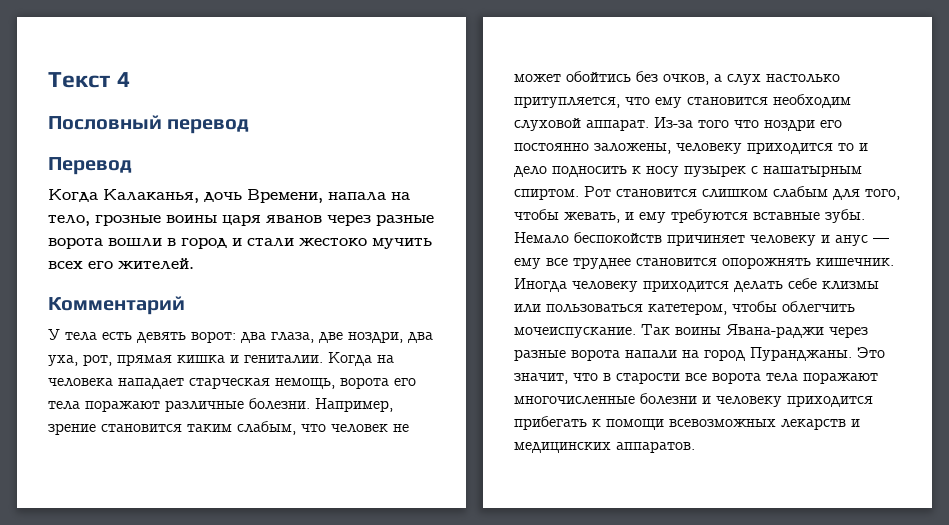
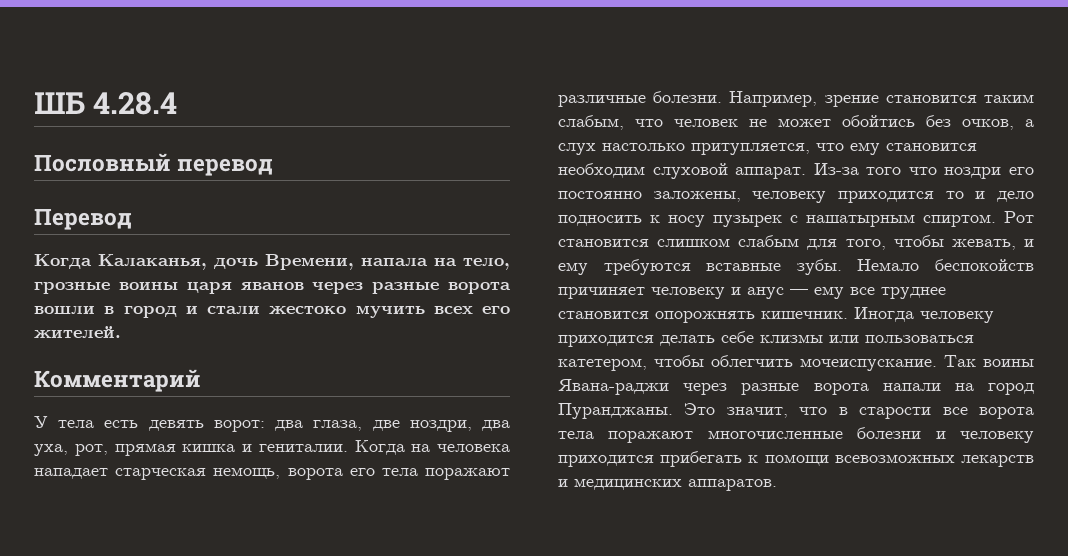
[48,72,131,88] Текст 4 -> [34,92,178,115] ШБ 4.28.4

